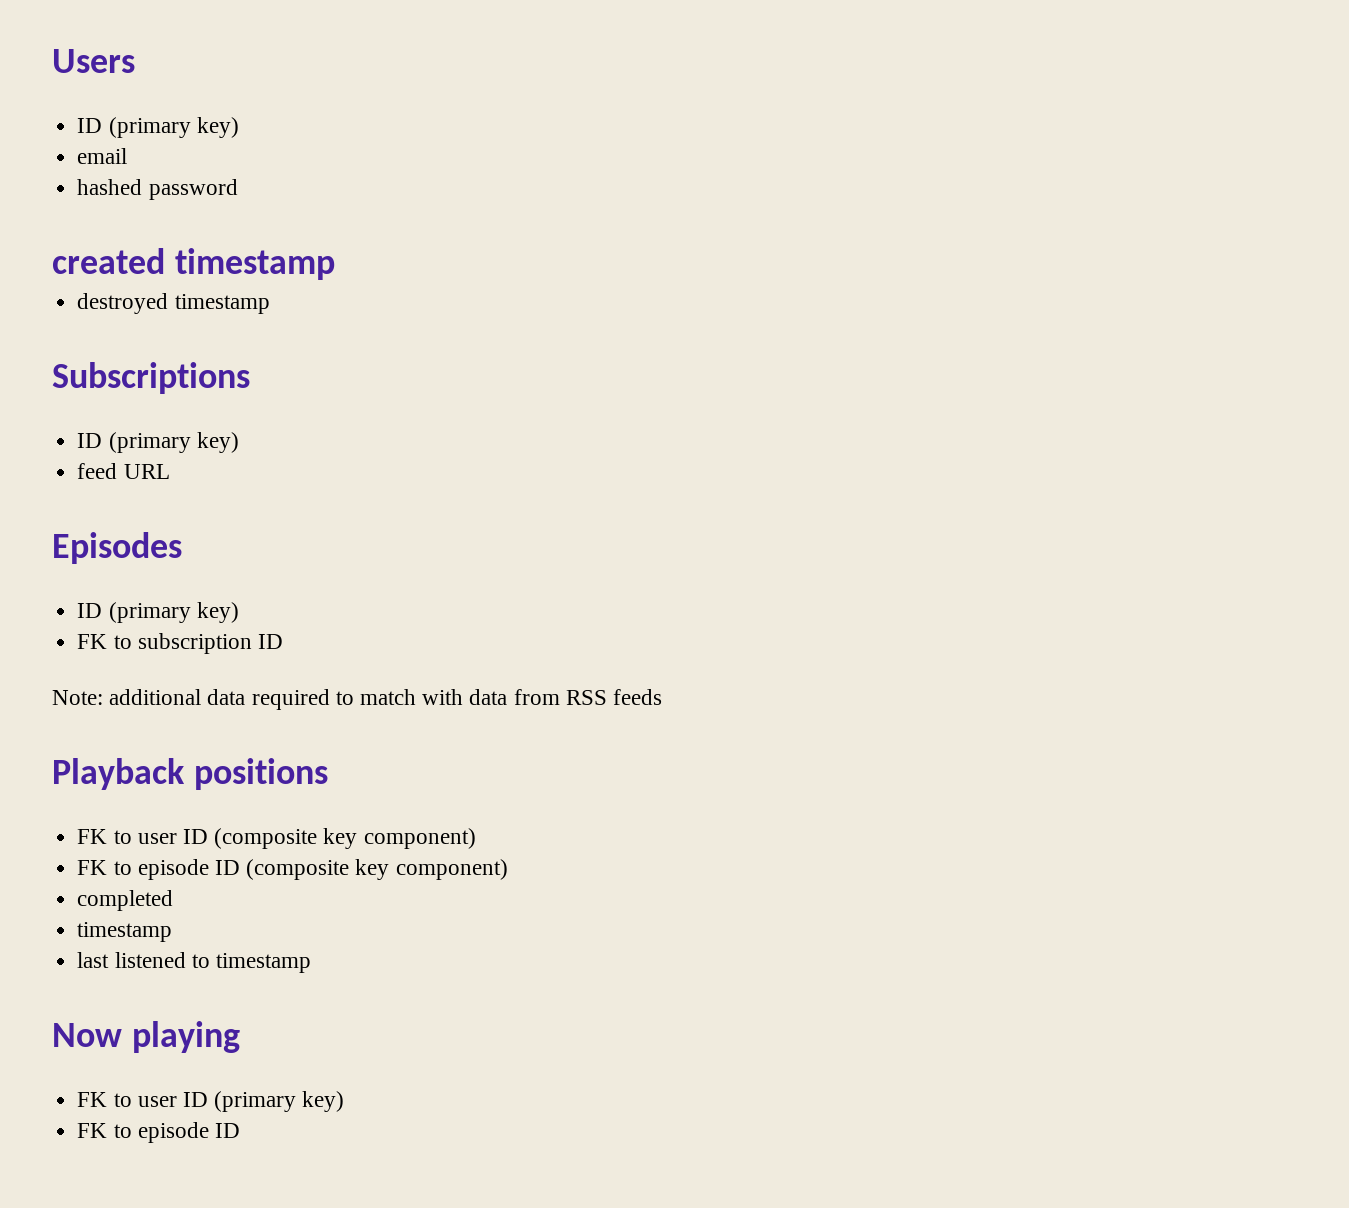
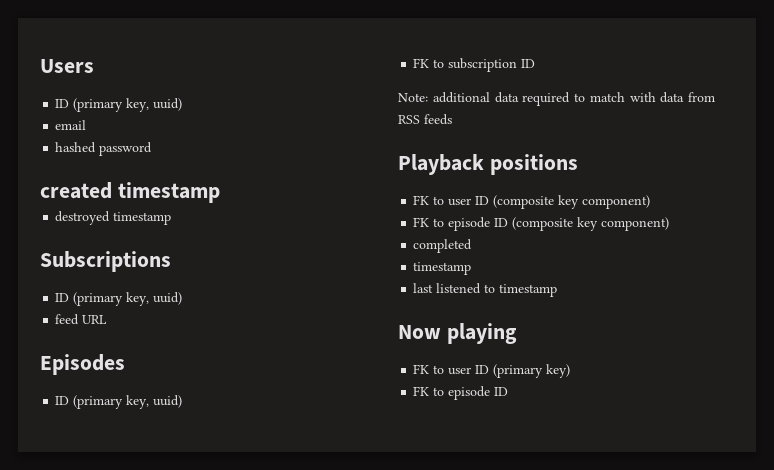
[196,117,239,138] key) -> [126,98,183,112] key, uuid)
[196,432,239,453] key) -> [126,292,183,306] key, uuid)
[196,602,239,623] key) -> [126,395,183,409] key, uuid)

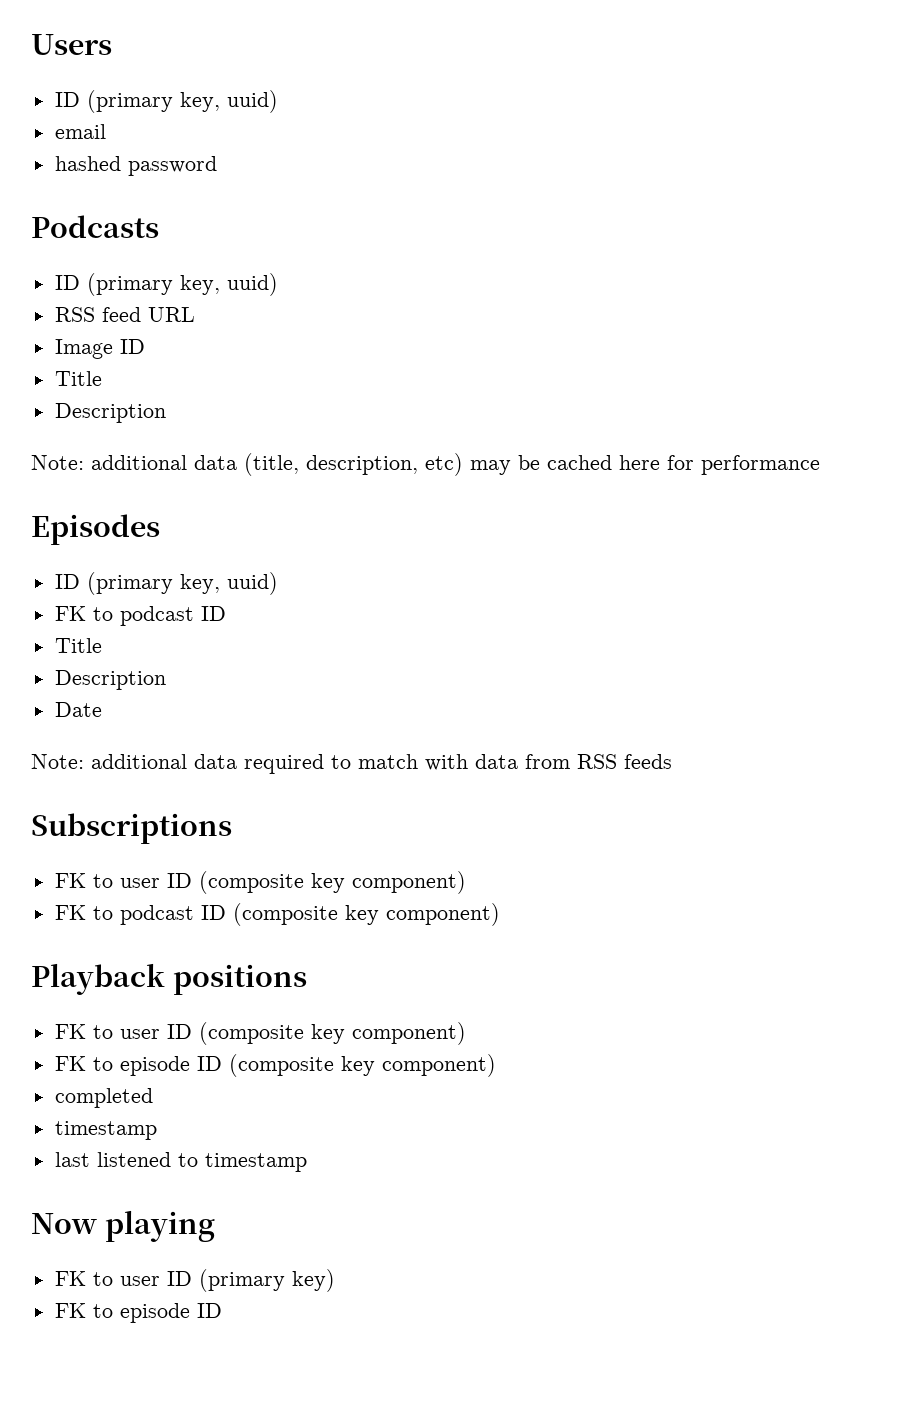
[40,182,220,203] [55,211,172,225] [40,251,171,272] [55,292,183,306] created timestamp // destroyed timestamp // Subscriptions // ID (primary key, uuid) // -> [31,215,159,238] [54,273,278,296] [54,307,95,322] Podcasts // ID (primary key, uuid) // RSS
(108, 319) none -> [54,339,145,359] [54,371,102,386] [54,403,166,423] [31,453,820,476] // Image ID // Title // Description // Note: additional data (title, description, etc) may be cached here for performance
[448,58,536,72] subscription ID -> [119,606,226,626] [54,638,102,653] [54,670,166,690] [54,702,102,717] podcast ID // Title // Description // Date
(452, 119) none -> [31,813,232,844] [54,871,466,894] [54,903,500,926] // Subscriptions // FK to user ID (composite key component) // FK to podcast ID (composite key component)

